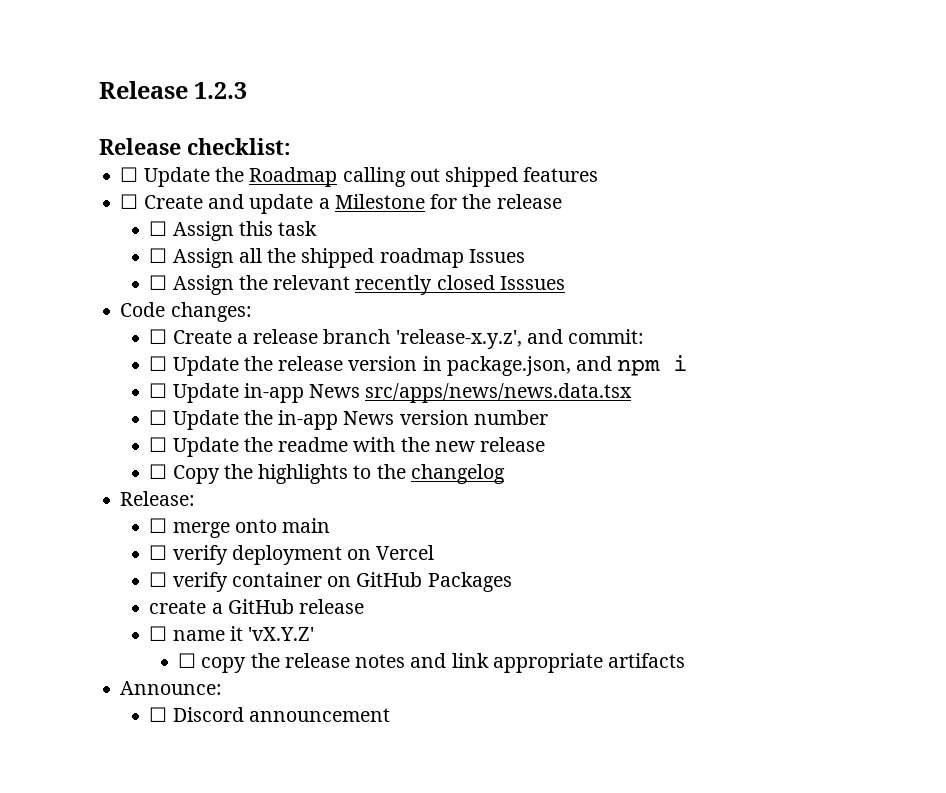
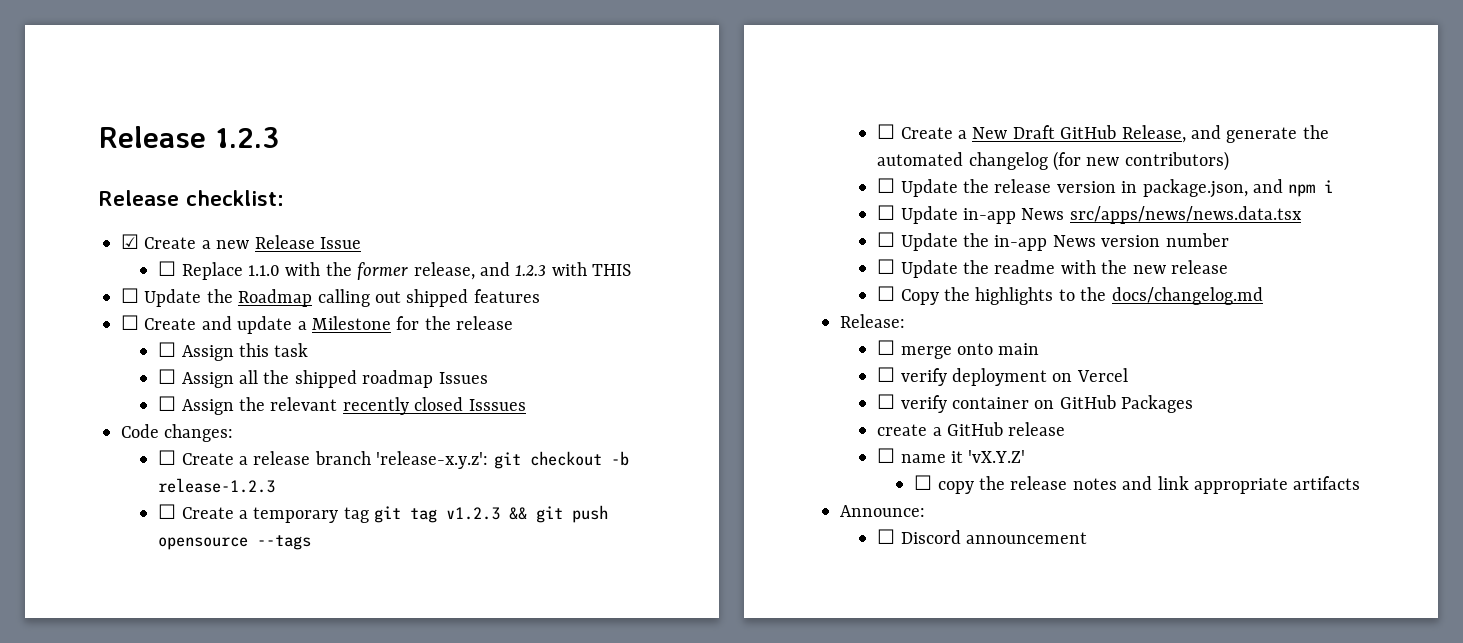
(291, 146) none -> [121,234,361,249] [158,261,632,280] // ☑ Create a new Release Issue // ☐ Replace 1.1.0 with the former release, and 1.2.3 with THIS
[395,329,645,349] 'release-x.y.z', and commit: -> [376,451,629,469] [158,478,276,493] [158,504,609,523] [158,535,312,550] [877,124,1329,143] [877,151,1229,171] 'release-x.y.z': git checkout -b release-1.2.3 // ☐ Create a temporary tag git tag v1.2.3 && git push opensource --tags // ☐ Create a New Draft GitHub Release, and generate the automated changelog (for new contributors)
[410,464,505,484] changelog -> [1111,287,1263,305] docs/changelog.md

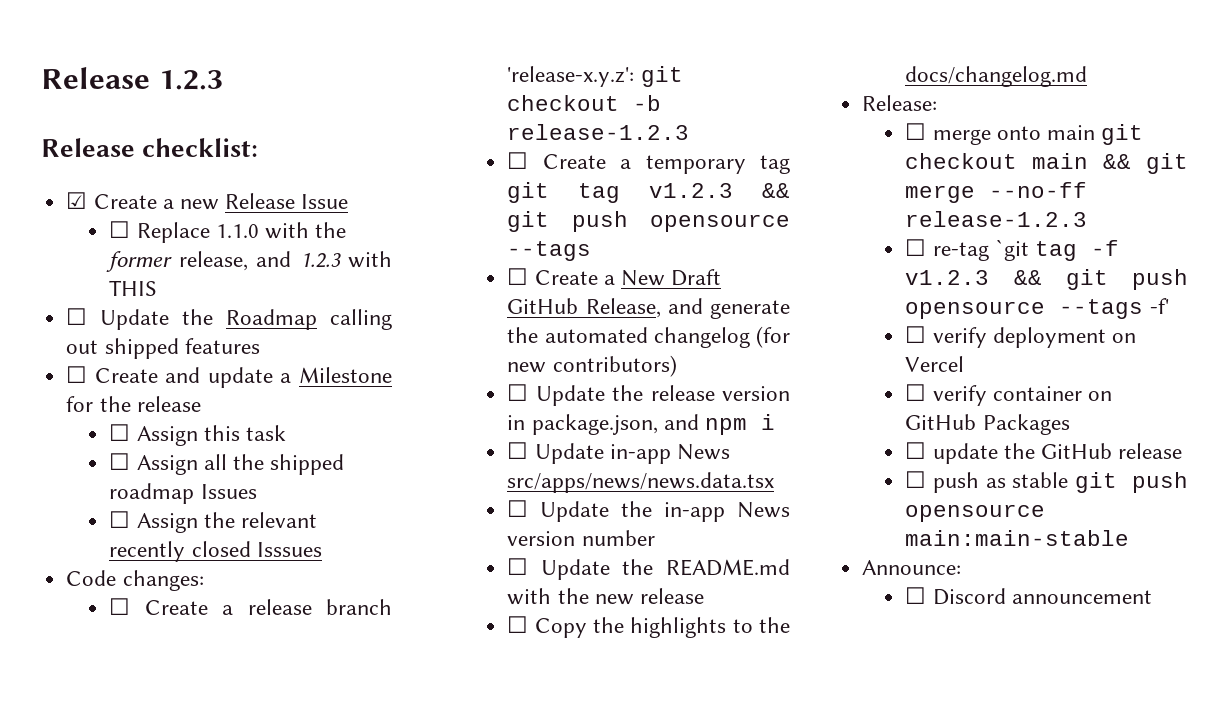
[994,260,1056,274] readme -> [666,559,790,576] README.md
(1040, 349) none -> [1101,124,1144,145] [905,153,1188,174] [905,182,1088,203] [905,211,1088,227] [905,239,1119,261] [905,269,1188,290] [905,298,1169,319] git checkout main && git merge --no-ff release-1.2.3 // ☐ re-tag `git tag -f v1.2.3 && git push opensource --tags -f'
[877,424,942,436] create a -> [905,442,1035,464] ☐ update the
[900,450,1026,463] [914,475,1361,494] name it 'vX.Y.Z' // ☐ copy the release notes and link appropriate artifacts -> [932,472,1188,493] [905,504,1046,522] [905,530,1130,546] push as stable git push opensource main:main-stable

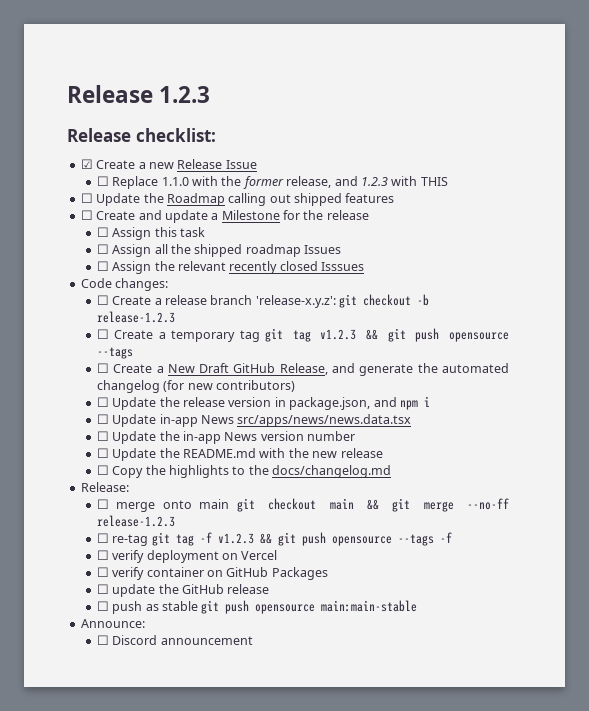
[994,239,1029,261] `git -> [151,532,170,546] git
[1149,298,1169,314] -f' -> [439,532,452,543] -f

